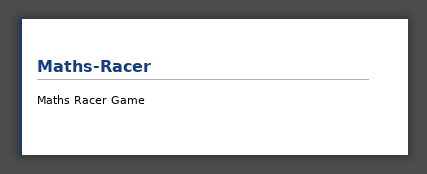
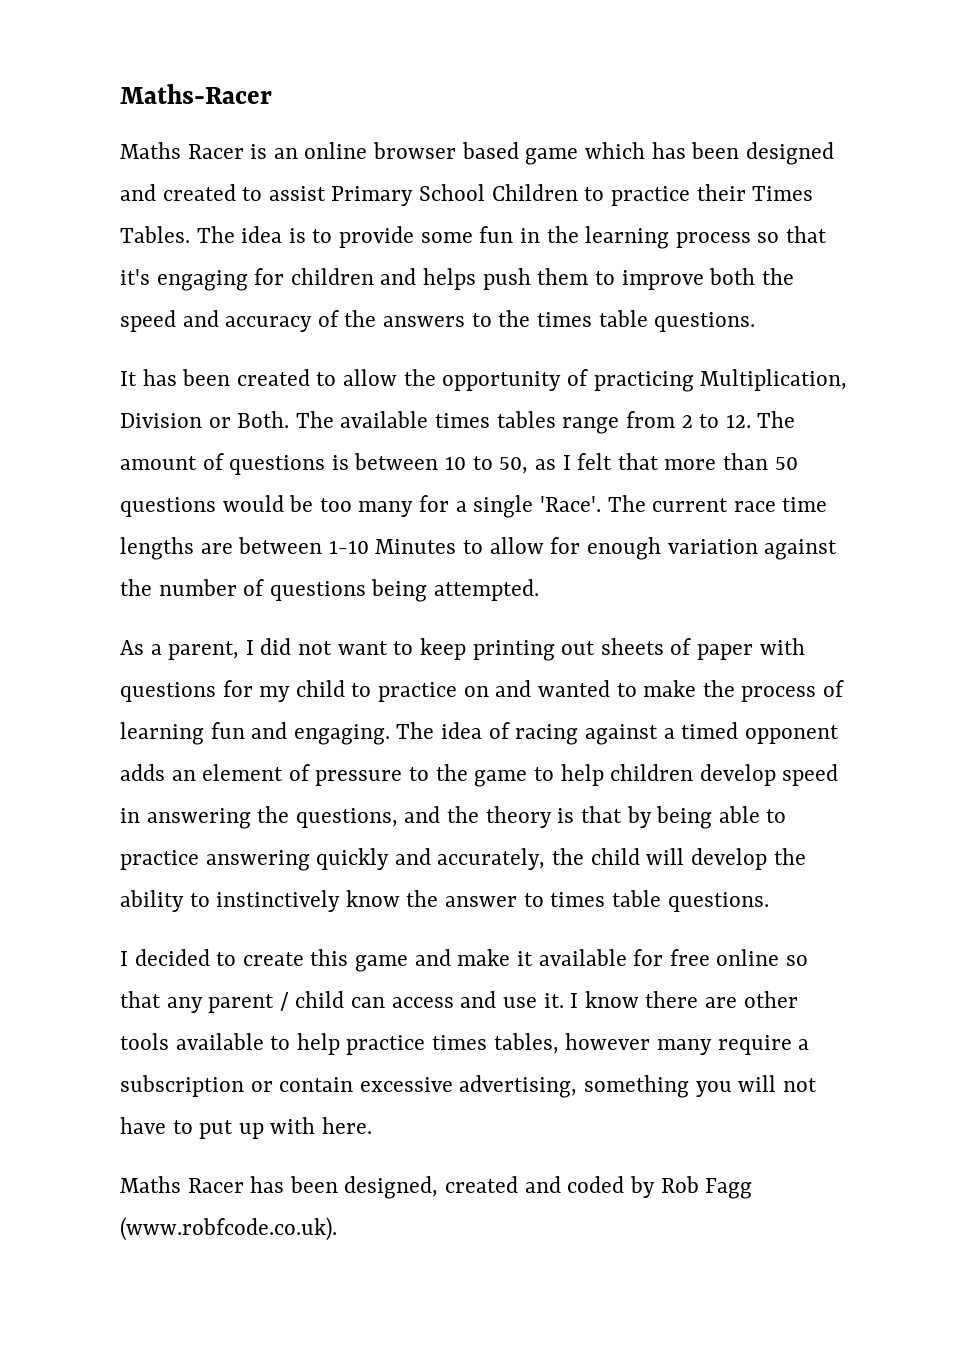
[111,96,145,104] Game -> [250,142,834,165] [120,184,814,206] [120,226,827,249] [120,268,794,291] [120,310,756,332] [120,369,848,392] [120,411,796,434] [120,453,798,475] [120,495,828,518] [120,537,838,560] [120,579,540,602] [120,638,805,661] [120,680,844,702] [120,722,839,745] [120,764,839,787] [120,806,787,829] [120,848,806,871] [120,890,769,912] [120,949,808,972] [120,991,798,1013] [120,1033,810,1055] [120,1075,817,1098] [120,1117,373,1139] [120,1176,753,1199] [120,1217,337,1241] is an online browser based game which has been designed and created to assist Primary School Children to practice their Times Tables. The idea is to provide some fun in the learning process so that it's engaging for children and helps push them to improve both the speed and accuracy of the answers to the times table questions. // It has been created to allow the opportunity of practicing Multiplication, Division or Both. The available times tables range from 2 to 12. The amount of questions is between 10 to 50, as I felt that more than 50 questions would be too many for a single 'Race'. The current race time lengths are between 1-10 Minutes to allow for enough variation against the number of questions being attempted. // As a parent, I did not want to keep printing out sheets of paper with questions for my child to practice on and wanted to make the process of learning fun and engaging. The idea of racing against a timed opponent adds an element of pressure to the game to help children develop speed in answering the questions, and the theory is that by being able to practice answering quickly and accurately, the child will develop the ability to instinctively know the answer to times table questions. // I decided to create this game and make it available for free online so that any parent / child can access and use it. I know there are other tools available to help practice times tables, however many require a subscription or contain excessive advertising, something you will not have to put up with here. // Maths Racer has been designed, created and coded by Rob Fagg (www.robfcode.co.uk).

